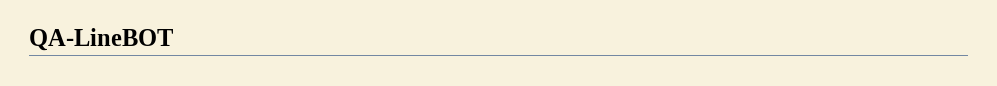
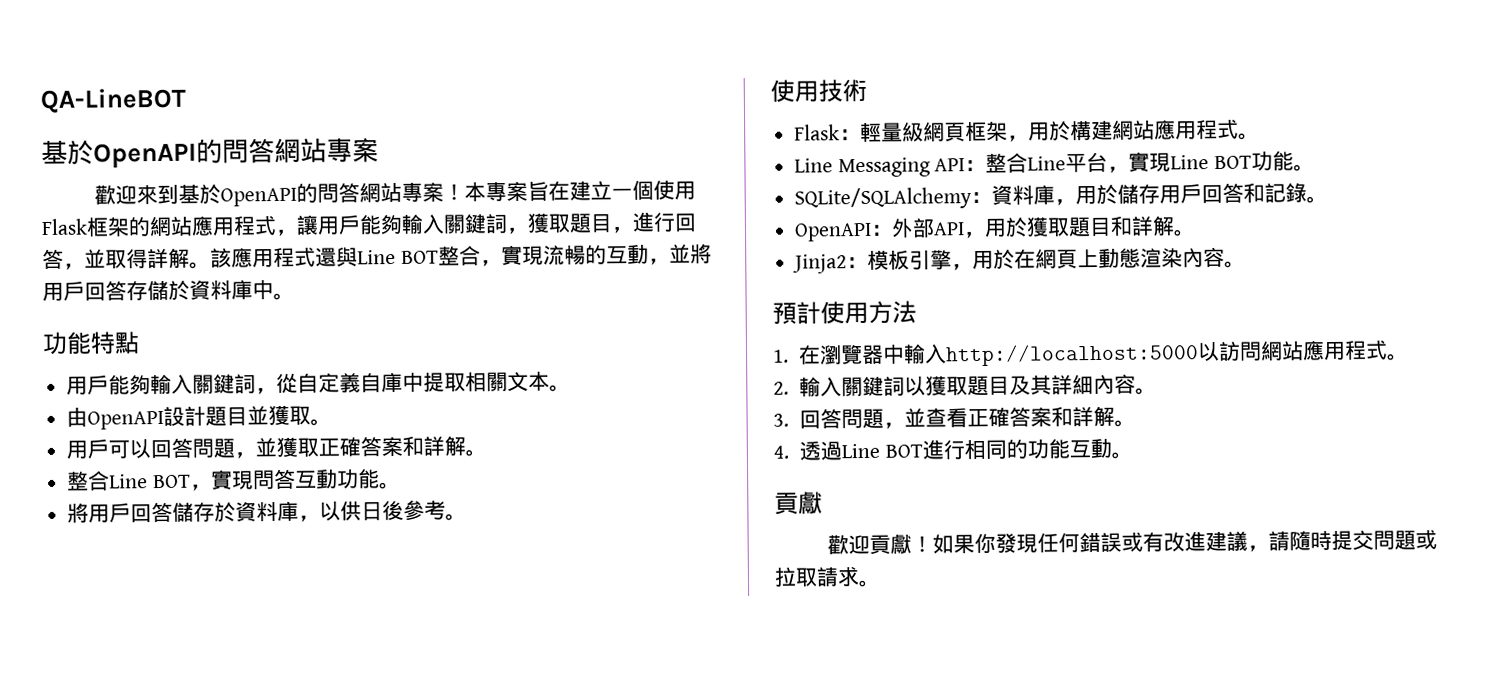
(173, 39) none -> [41,137,379,169] [93,179,696,207] [41,211,696,237] [42,243,712,270] [42,279,295,302] [42,331,140,356] [66,370,572,395] [66,404,333,430] [66,435,488,459] [67,468,401,491] [67,499,468,523] [770,78,867,103] [794,119,1261,143] [794,150,1316,178] [794,182,1329,210] [794,215,1197,242] [792,246,1247,274] [772,300,917,325] [773,340,1410,367] [773,373,1158,397] [773,405,1137,430] [773,438,1133,461] [774,491,823,515] [826,529,1437,555] [774,566,881,588] // 基於OpenAPI的問答網站專案 // 歡迎來到基於OpenAPI的問答網站專案！本專案旨在建立一個使用Flask框架的網站應用程式，讓用戶能夠輸入關鍵詞，獲取題目，進行回答，並取得詳解。該應用程式還與Line BOT整合，實現流暢的互動，並將用戶回答存儲於資料庫中。 // 功能特點 // 用戶能夠輸入關鍵詞，從自定義自庫中提取相關文本。 // 由OpenAPI設計題目並獲取。 // 用戶可以回答問題，並獲取正確答案和詳解。 // 整合Line BOT，實現問答互動功能。 // 將用戶回答儲存於資料庫，以供日後參考。 // 使用技術 // Flask：輕量級網頁框架，用於構建網站應用程式。 // Line Messaging API：整合Line平台，實現Line BOT功能。 // SQLite/SQLAlchemy：資料庫，用於儲存用戶回答和記錄。 // OpenAPI：外部API，用於獲取題目和詳解。 // Jinja2：模板引擎，用於在網頁上動態渲染內容。 // 預計使用方法 // 1.在瀏覽器中輸入http://localhost:5000以訪問網站應用程式。 // 2.輸入關鍵詞以獲取題目及其詳細內容。 // 3.回答問題，並查看正確答案和詳解。 // 4.透過Line BOT進行相同的功能互動。 // 貢獻 // 歡迎貢獻！如果你發現任何錯誤或有改進建議，請隨時提交問題或拉取請求。

